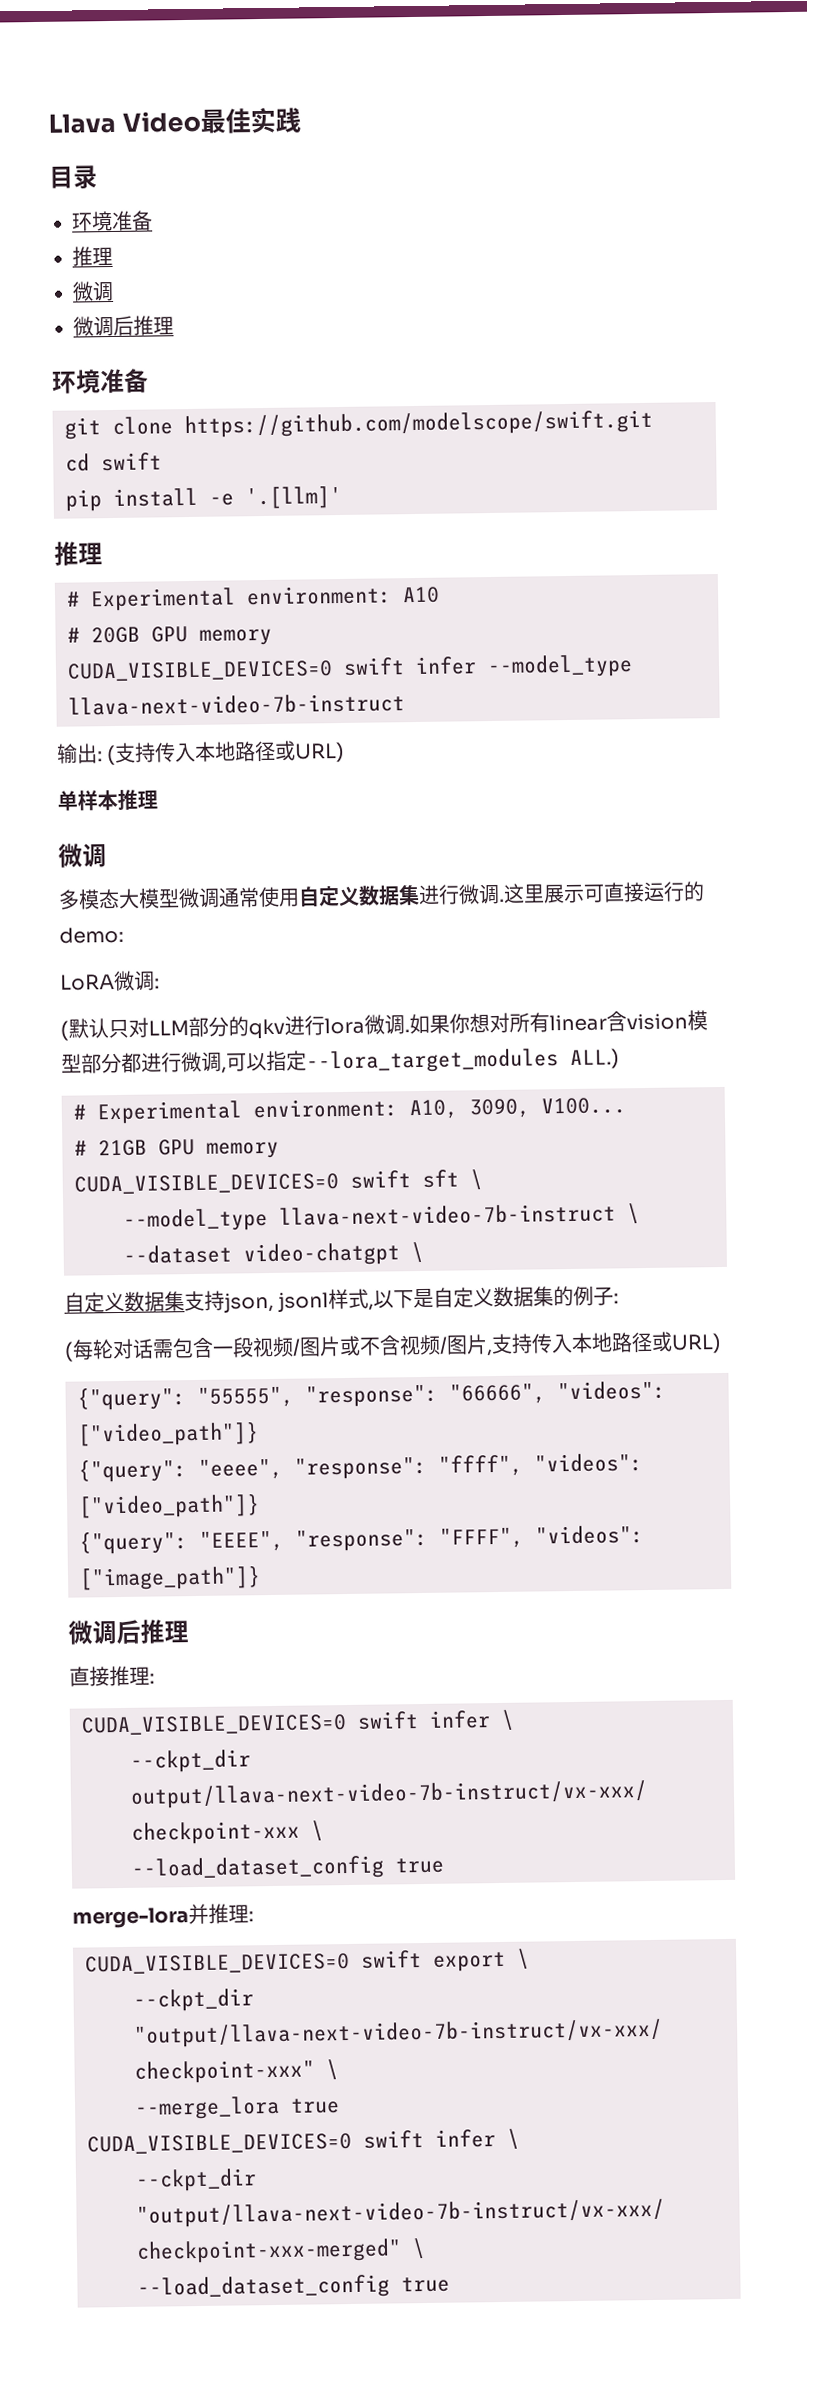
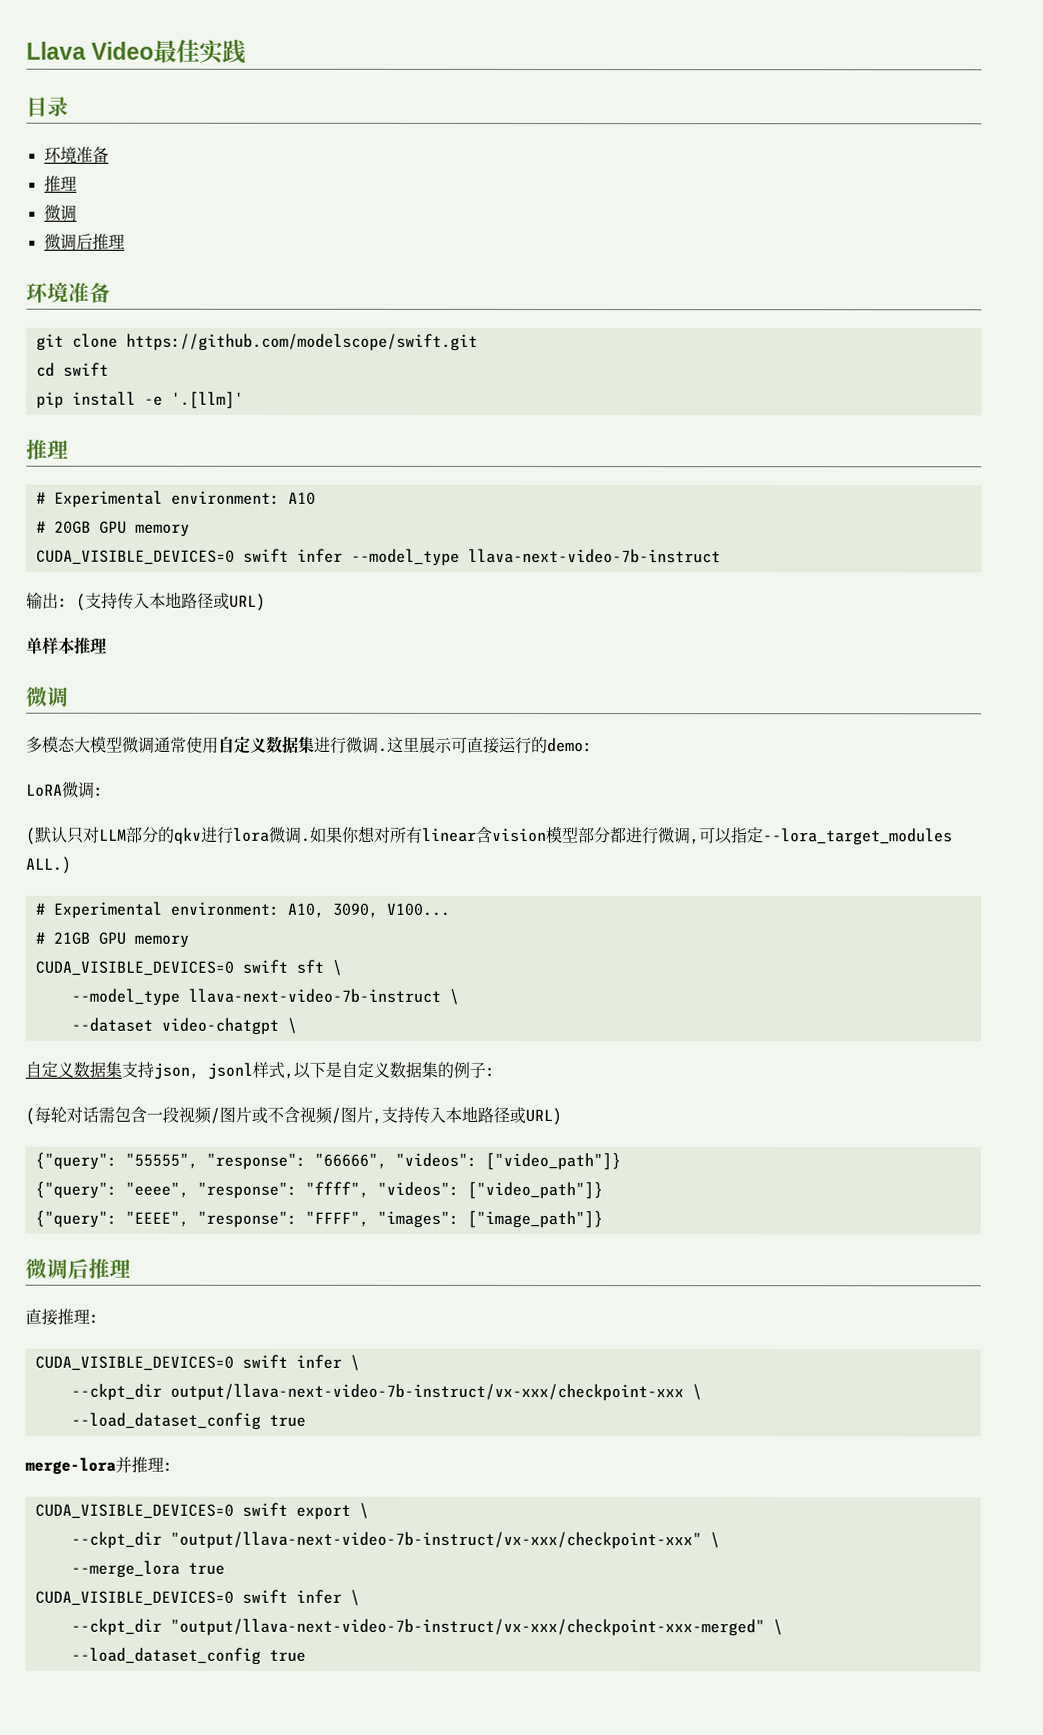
[535,1525,644,1545] "videos": -> [376,1210,459,1228] "images":

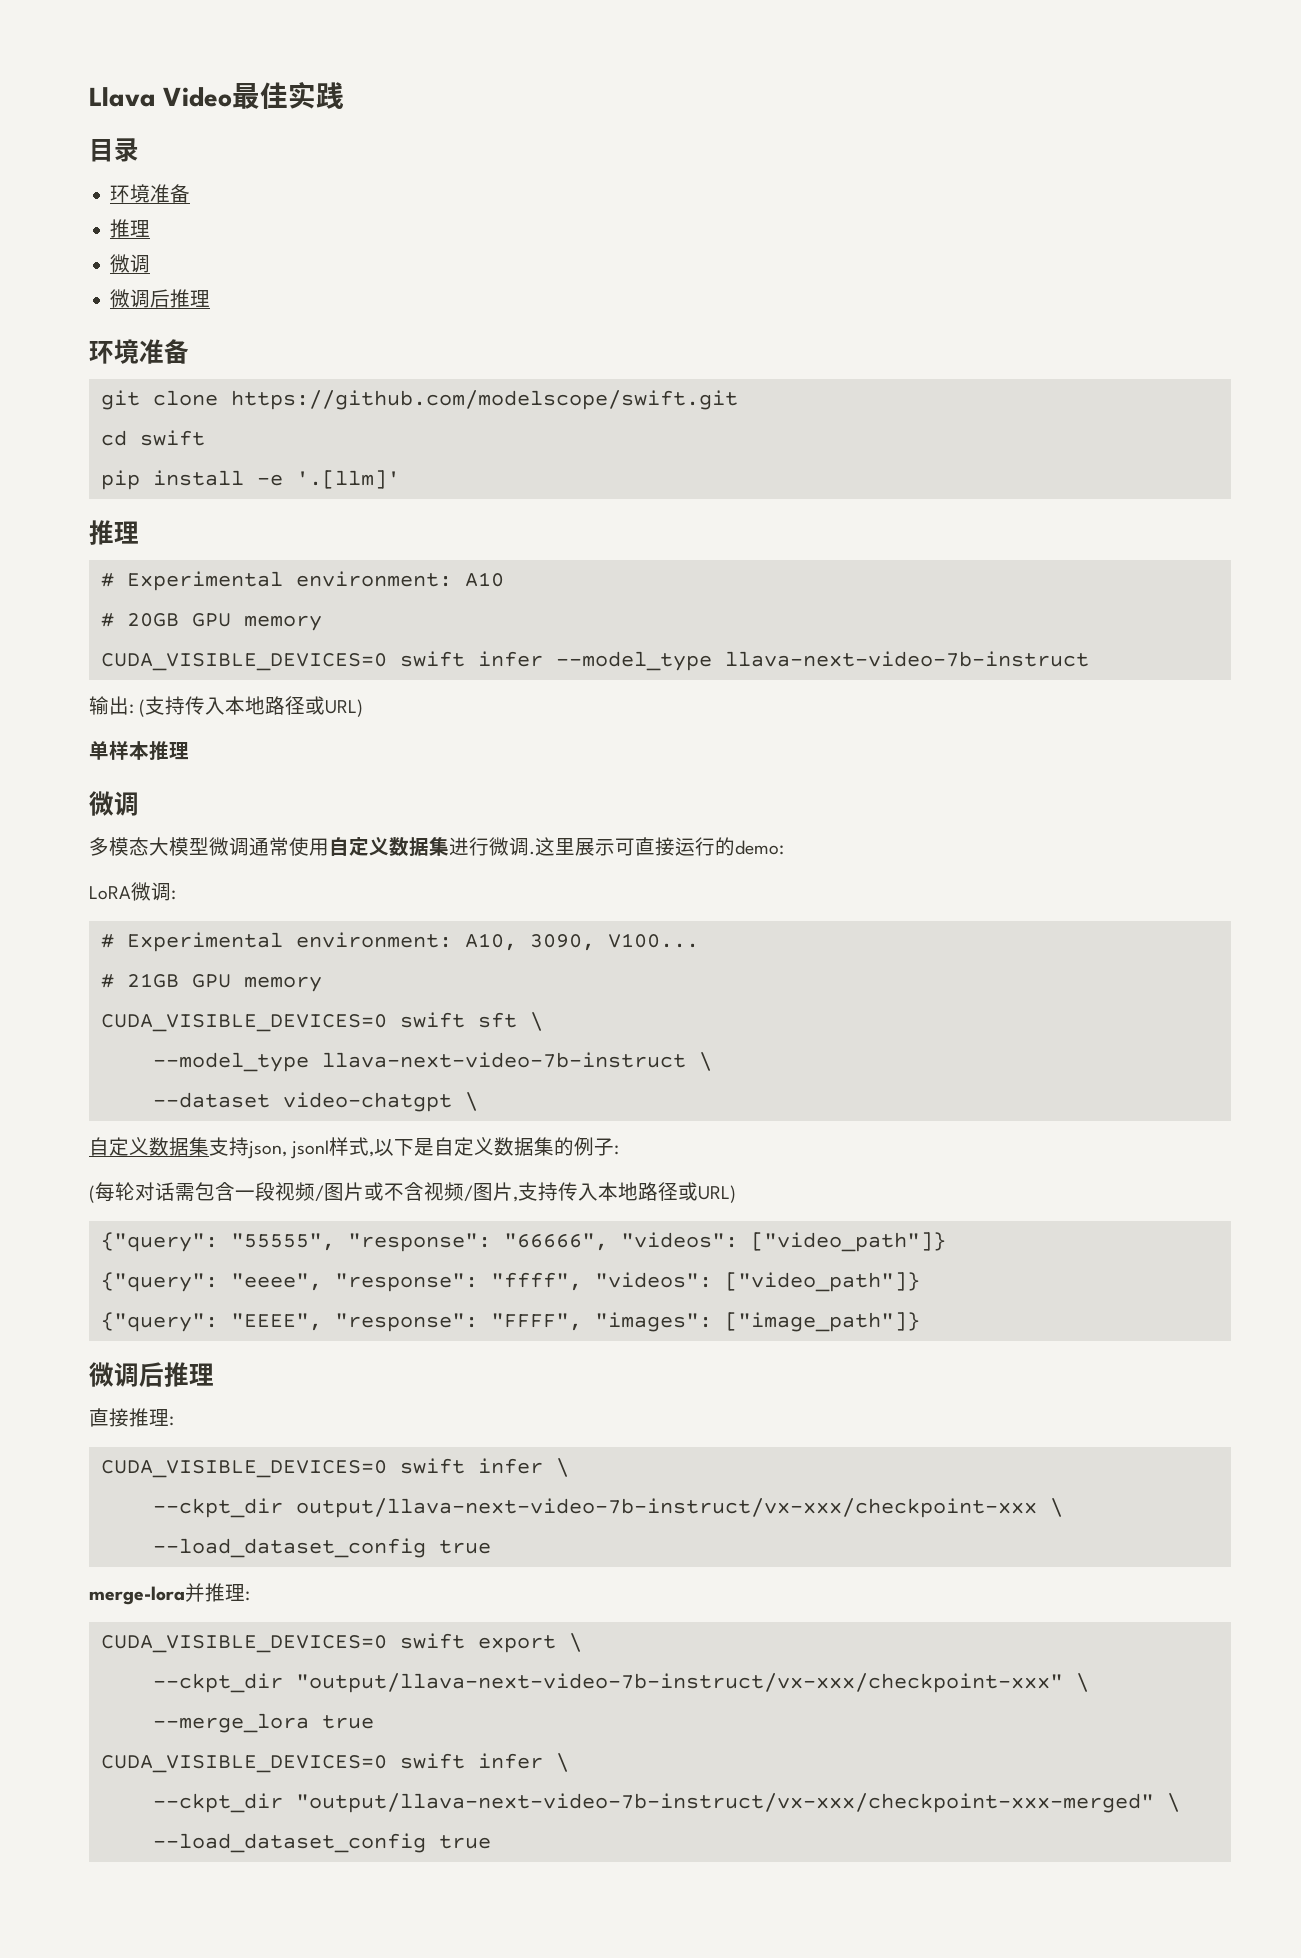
[26,825,953,846] [25,856,72,874] // (默认只对LLM部分的qkv进行lora微调.如果你想对所有linear含vision模型部分都进行微调,可以指定--lora_target_modules ALL.) -> (176, 895) none

